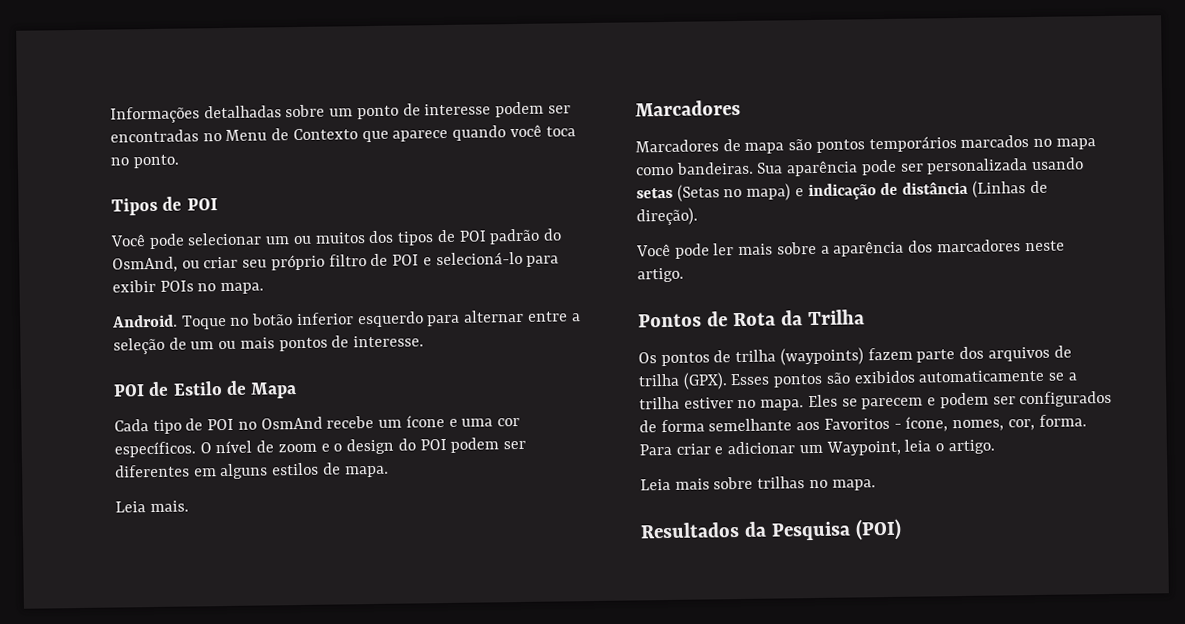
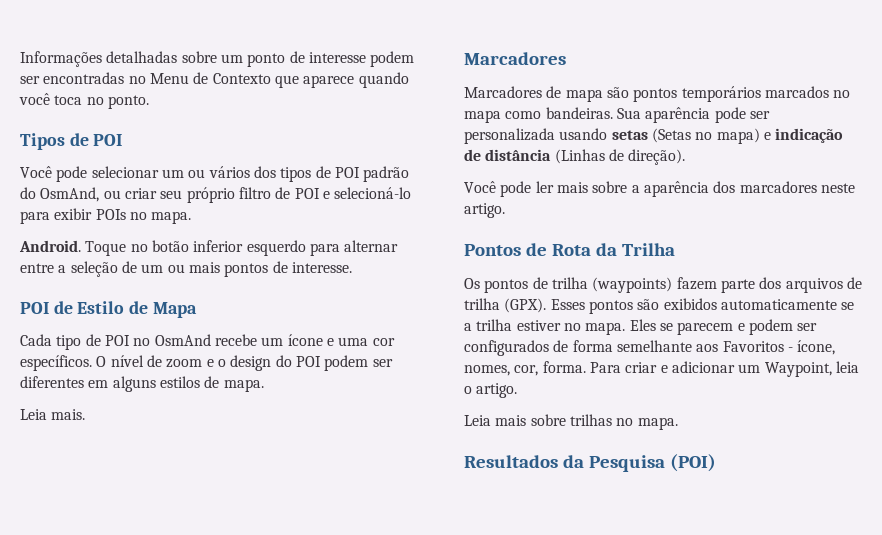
[314,232,366,244] muitos -> [208,166,250,178] vários

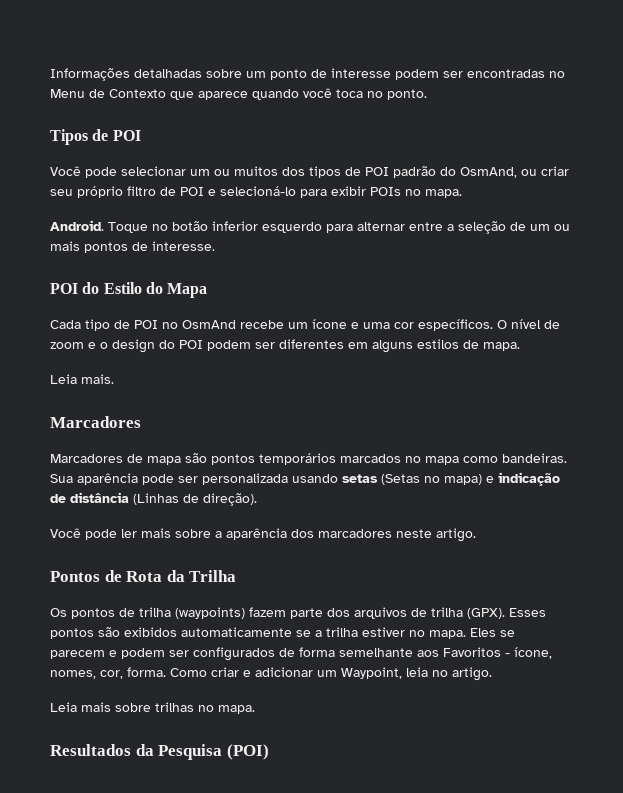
[208,166,250,178] vários -> [234,166,278,176] muitos
[53,301,149,314] de Estilo de -> [82,282,163,294] do Estilo do
[589,362,621,373] Para -> [170,668,207,677] Como
[464,386,472,394] o -> [432,670,448,677] no

